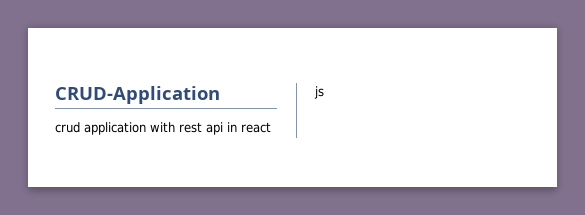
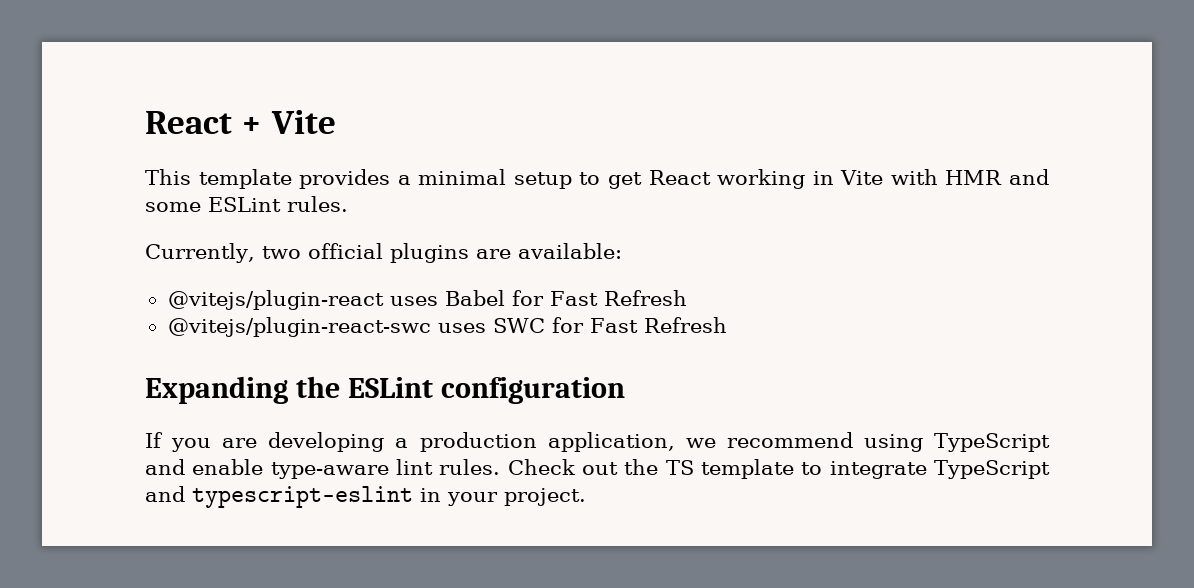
[55,86,220,104] [55,122,271,135] [314,86,324,99] CRUD-Application // crud application with rest api in react js -> [145,110,336,134] [145,169,1049,189] [145,196,348,212] [145,243,622,263] [167,290,687,310] [167,317,727,337] [145,376,625,404] [145,432,1050,452] [145,459,1050,479] [145,486,586,508] React + Vite // This template provides a minimal setup to get React working in Vite with HMR and some ESLint rules. // Currently, two official plugins are available: // @vitejs/plugin-react uses Babel for Fast Refresh // @vitejs/plugin-react-swc uses SWC for Fast Refresh // Expanding the ESLint configuration // If you are developing a production application, we recommend using TypeScript and enable type-aware lint rules. Check out the TS template to integrate TypeScript and typescript-eslint in your project.

